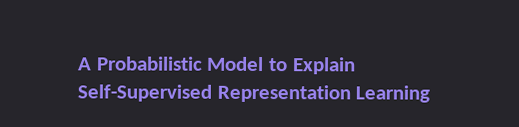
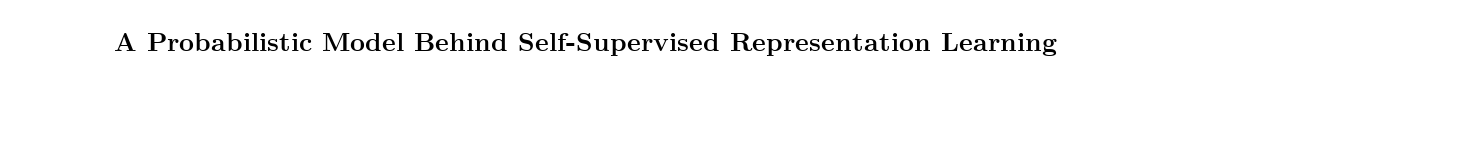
[268,57,356,75] to Explain -> [414,33,508,51] Behind

